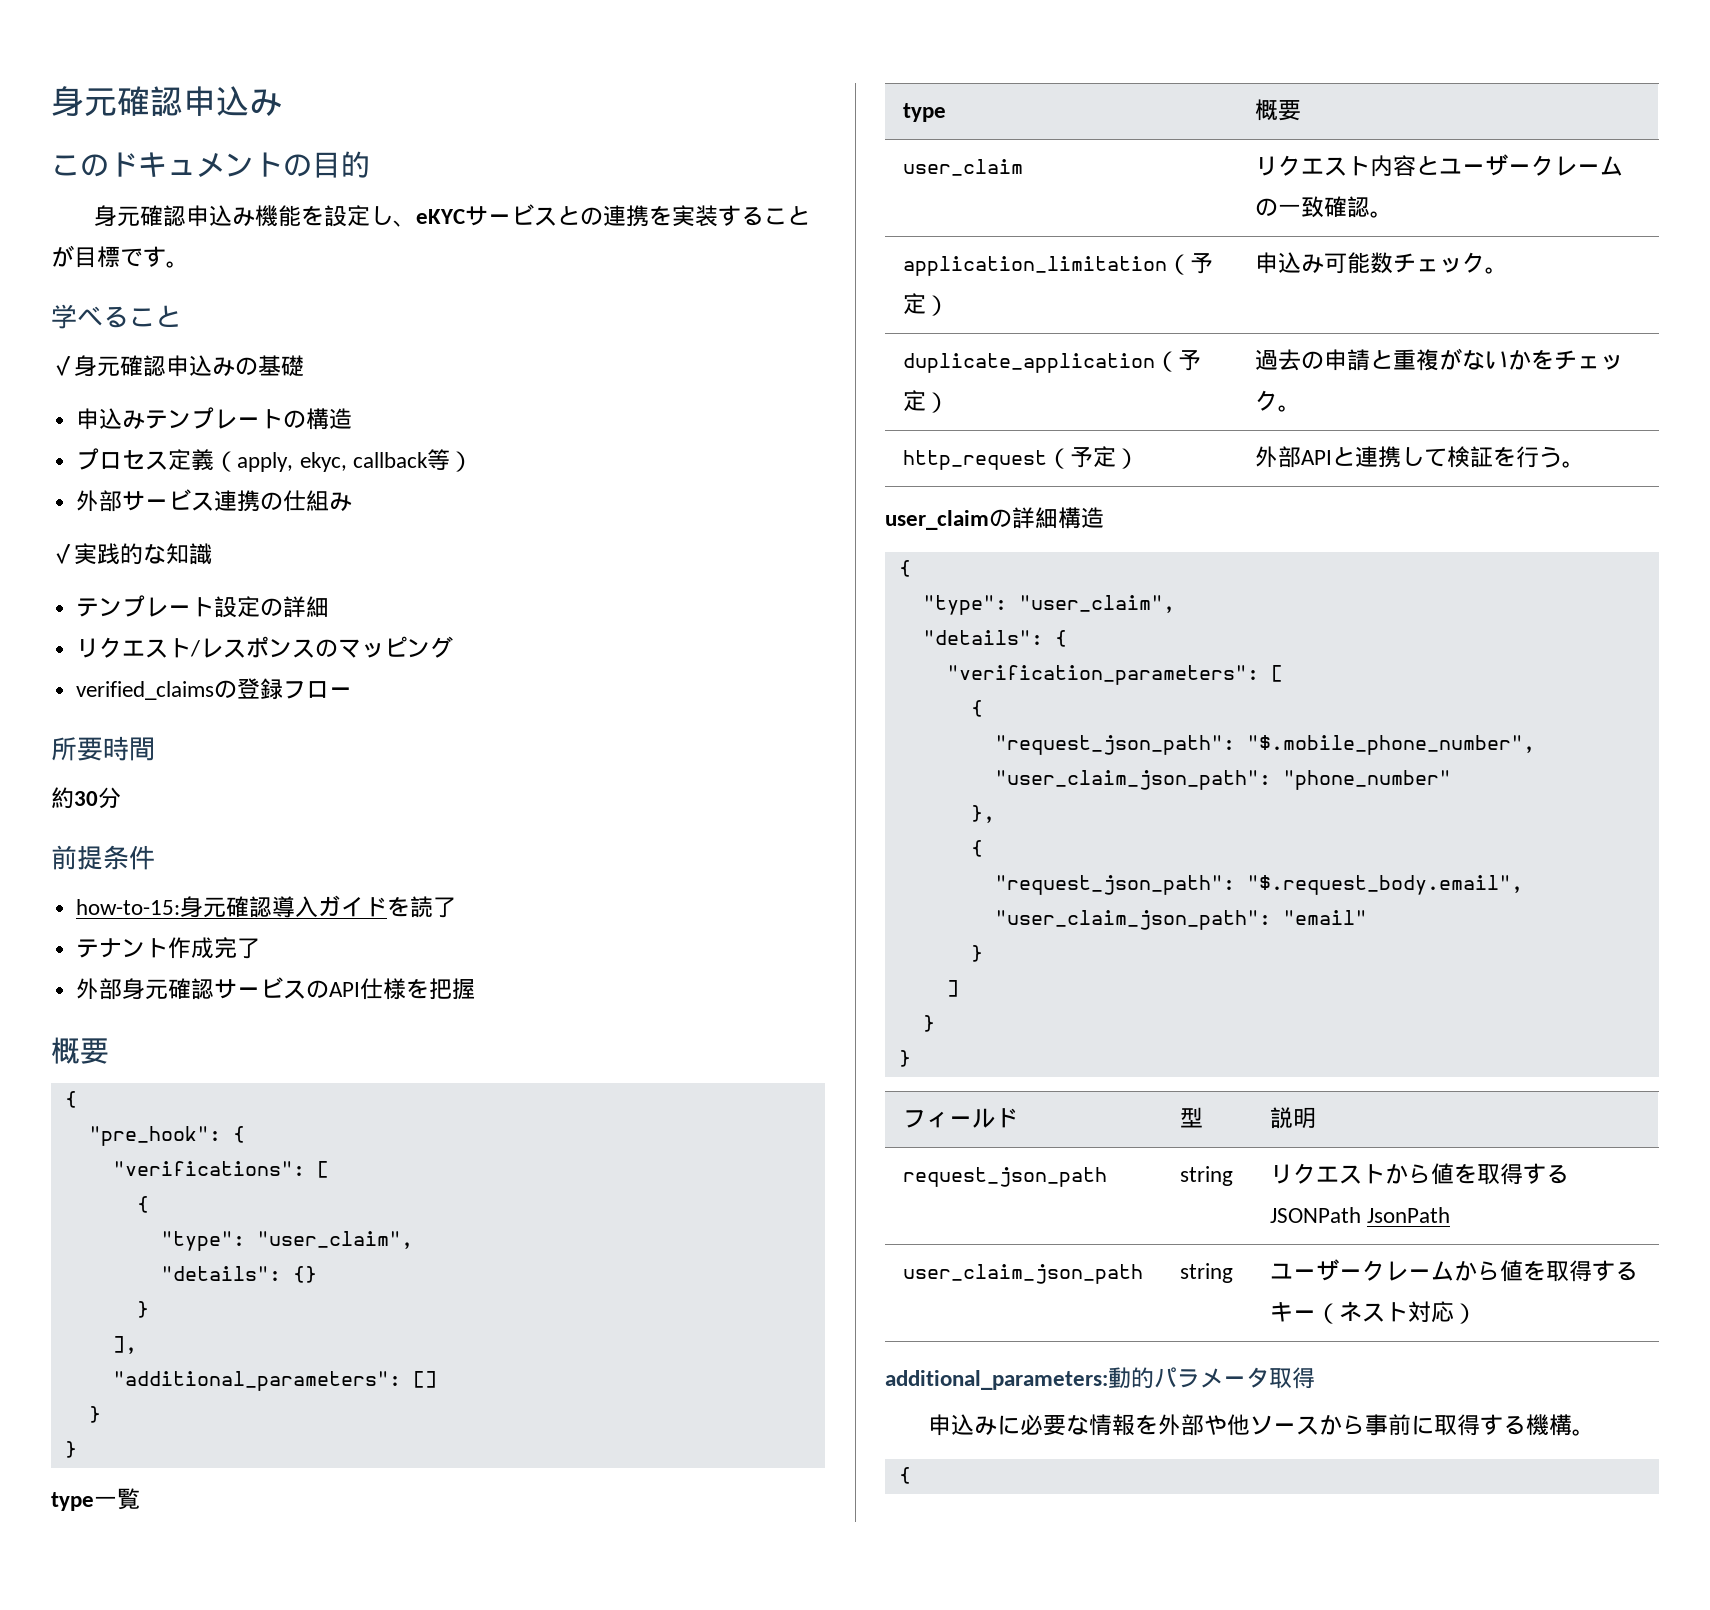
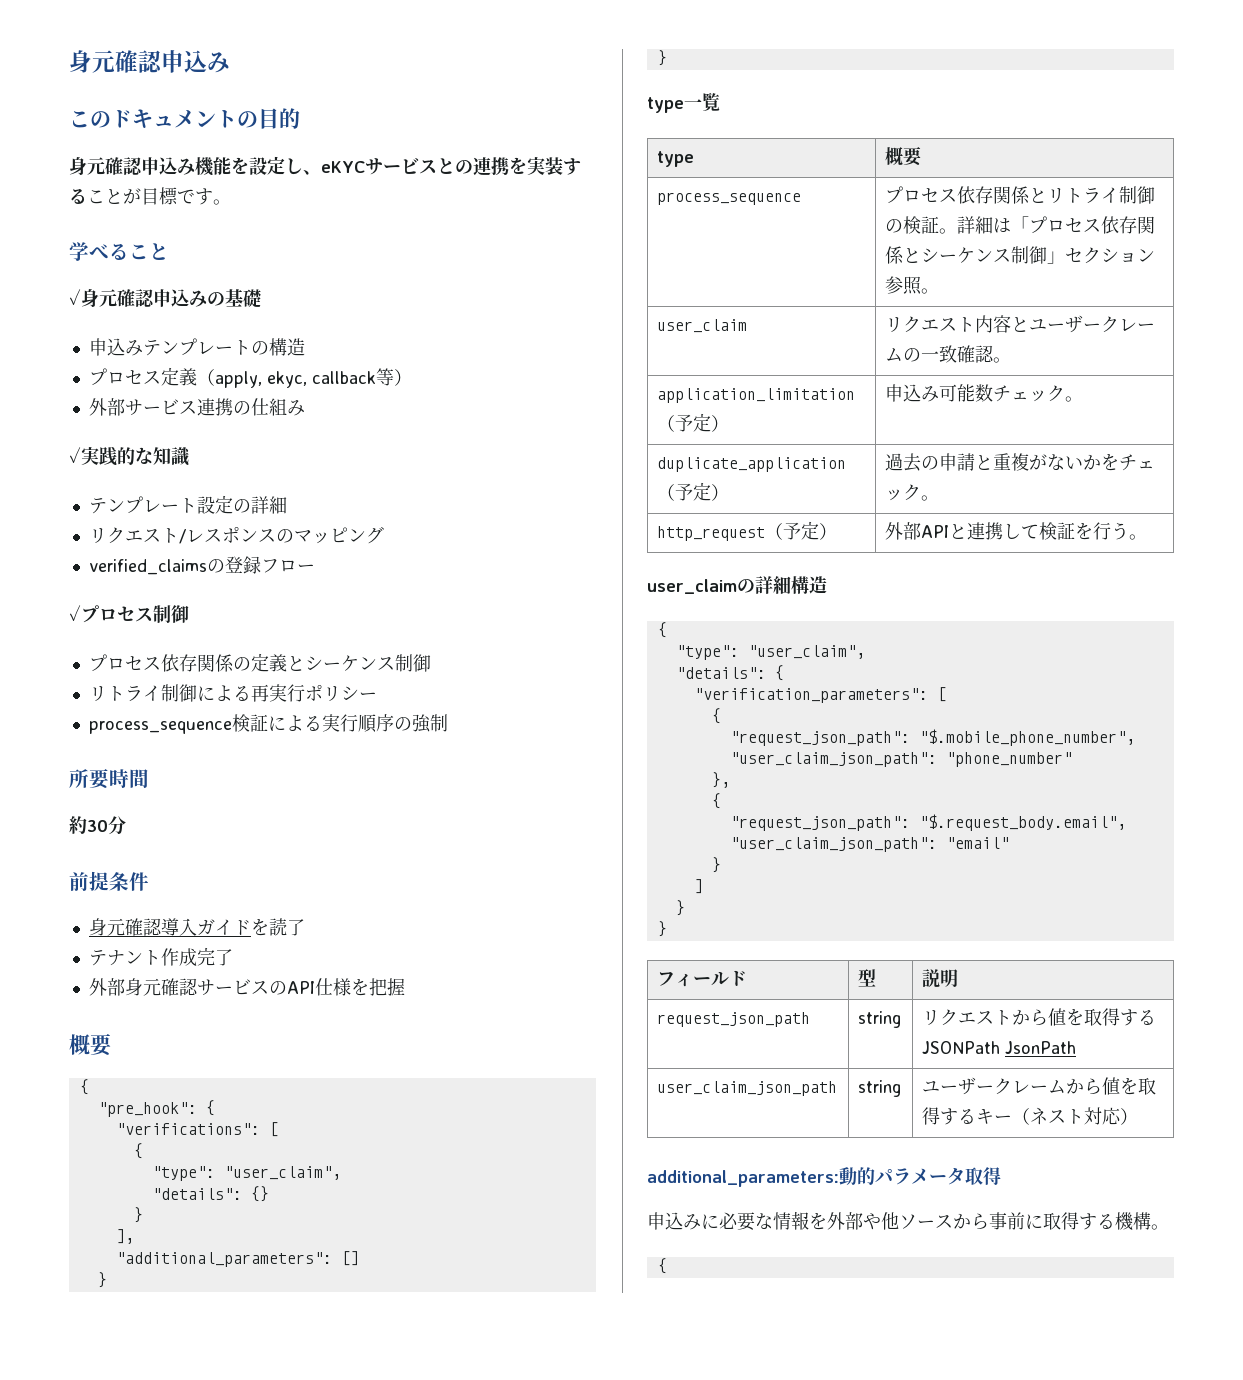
(353, 692) none -> [69,605,189,623] [88,653,431,672] [88,684,377,702] [88,714,448,734] // ✓プロセス制御 // プロセス依存関係の定義とシーケンス制御 // リトライ制御による再実行ポリシー // process_sequence検証による実行順序の強制
[76,899,181,915] how-to-15: -> (149, 881) none
(1302, 110) none -> [657,192,802,205] [885,186,1156,204] [885,216,1156,234] [885,246,1156,264] [885,276,940,295] // process_sequence | プロセス依存関係とリトライ制御の検証。詳細は「プロセス依存関係とシーケンス制御」セクション参照。

